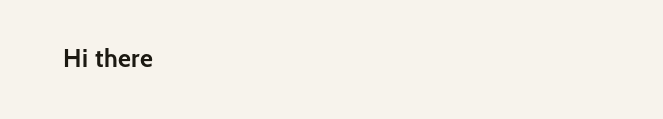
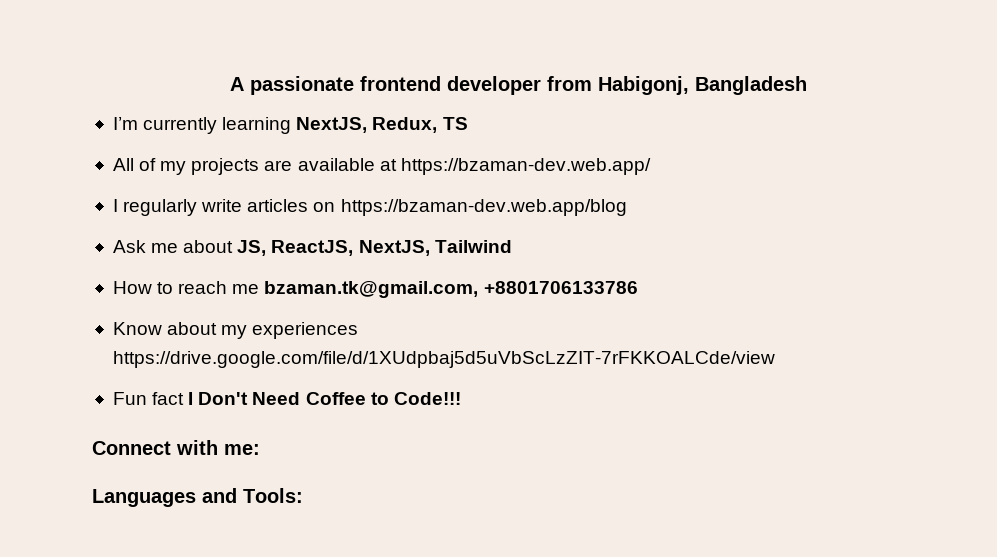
[63,48,153,67] Hi there -> [230,76,807,95] [112,117,468,134] [112,158,651,175] [112,199,627,216] [112,240,512,256] [112,281,638,298] [112,322,359,339] [112,351,775,368] [112,392,461,405] [92,440,260,455] [92,488,303,507] A passionate frontend developer from Habigonj, Bangladesh // I’m currently learning NextJS, Redux, TS // All of my projects are available at https://bzaman-dev.web.app/ // I regularly write articles on https://bzaman-dev.web.app/blog // Ask me about JS, ReactJS, NextJS, Tailwind // How to reach me bzaman.tk@gmail.com, +8801706133786 // Know about my experiences https://drive.google.com/file/d/1XUdpbaj5d5uVbScLzZIT-7rFKKOALCde/view // Fun fact I Don't Need Coffee to Code!!! // Connect with me: // Languages and Tools:

